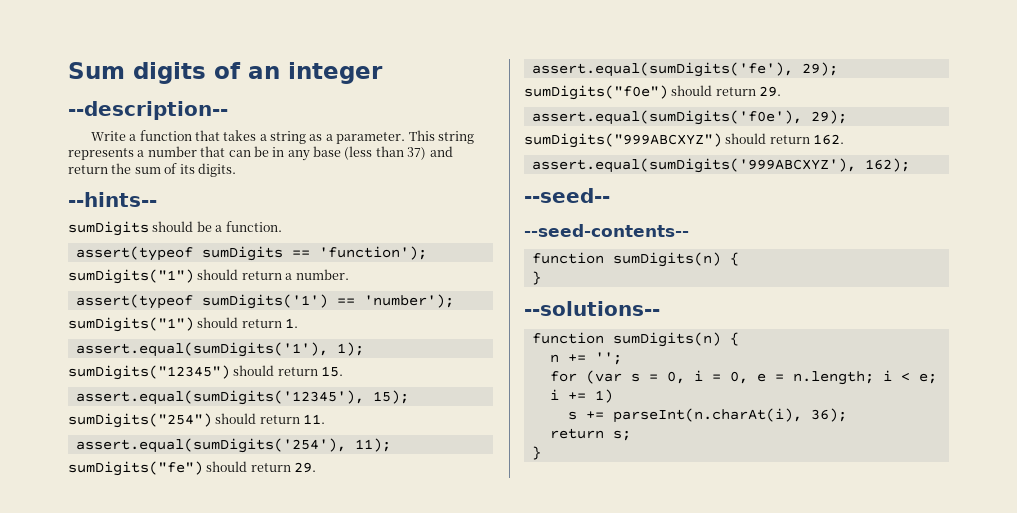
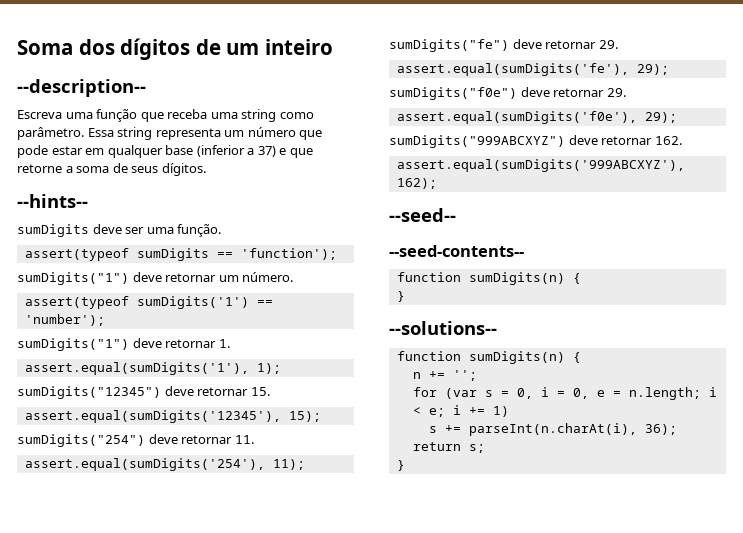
[68,62,383,84] [68,101,228,120] [90,130,474,144] [68,146,453,161] [68,163,236,177] [68,192,157,207] [68,221,282,236] Sum digits of an integer // --description-- // Write a function that takes a string as a parameter. This string represents a number that can be in any base (less than 37) and return the sum of its digits. // --hints-- // sumDigits should be a function. -> [17,38,333,60] [17,79,146,97] [17,109,314,122] [17,127,323,140] [17,145,313,158] [17,163,206,176] [17,194,88,208] [17,224,222,237] Soma dos dígitos de um inteiro // --description-- // Escreva uma função que receba uma string como parâmetro. Essa string representa um número que pode estar em qualquer base (inferior a 37) e que retorne a soma de seus dígitos. // --hints-- // sumDigits deve ser uma função.
[197,269,349,280] should return a number. -> [132,272,294,282] deve retornar um número.
[197,317,282,328] should return -> [132,338,217,348] deve retornar
[233,365,318,376] should return -> [164,386,249,396] deve retornar
[215,413,300,424] should return -> [148,434,233,444] deve retornar
[206,461,291,472] should return -> [512,39,597,49] deve retornar
[671,85,756,96] should return -> [520,87,605,97] deve retornar
[725,133,810,144] should return -> [568,135,653,145] deve retornar

